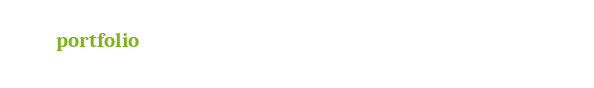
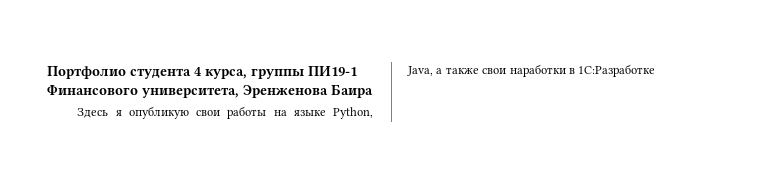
[56,32,139,51] portfolio -> [47,66,357,79] [47,84,373,98] [77,106,373,119] [407,64,656,77] Портфолио студента 4 курса, группы ПИ19-1 Финансового университета, Эренженова Баира // Здесь я опубликую свои работы на языке Python, Java, а также свои наработки в 1C:Разработке

